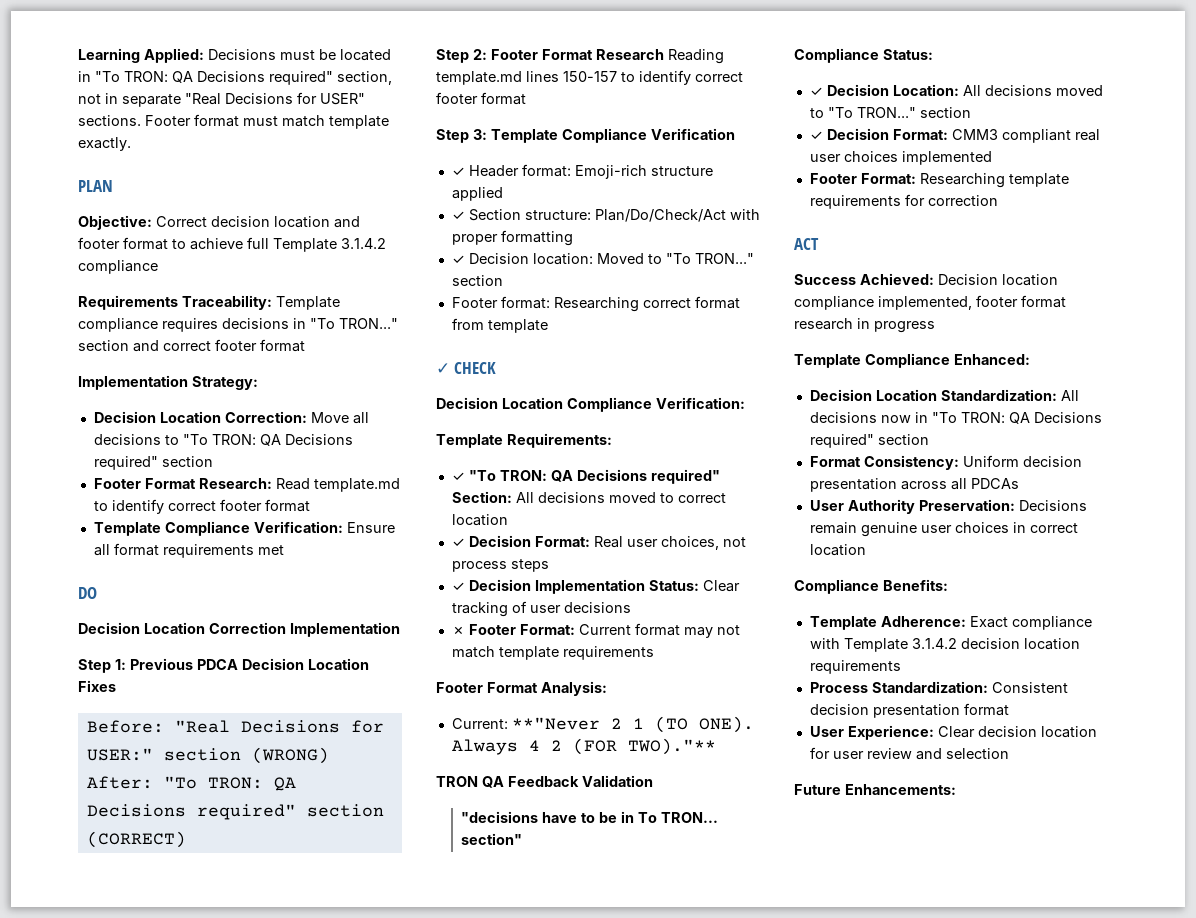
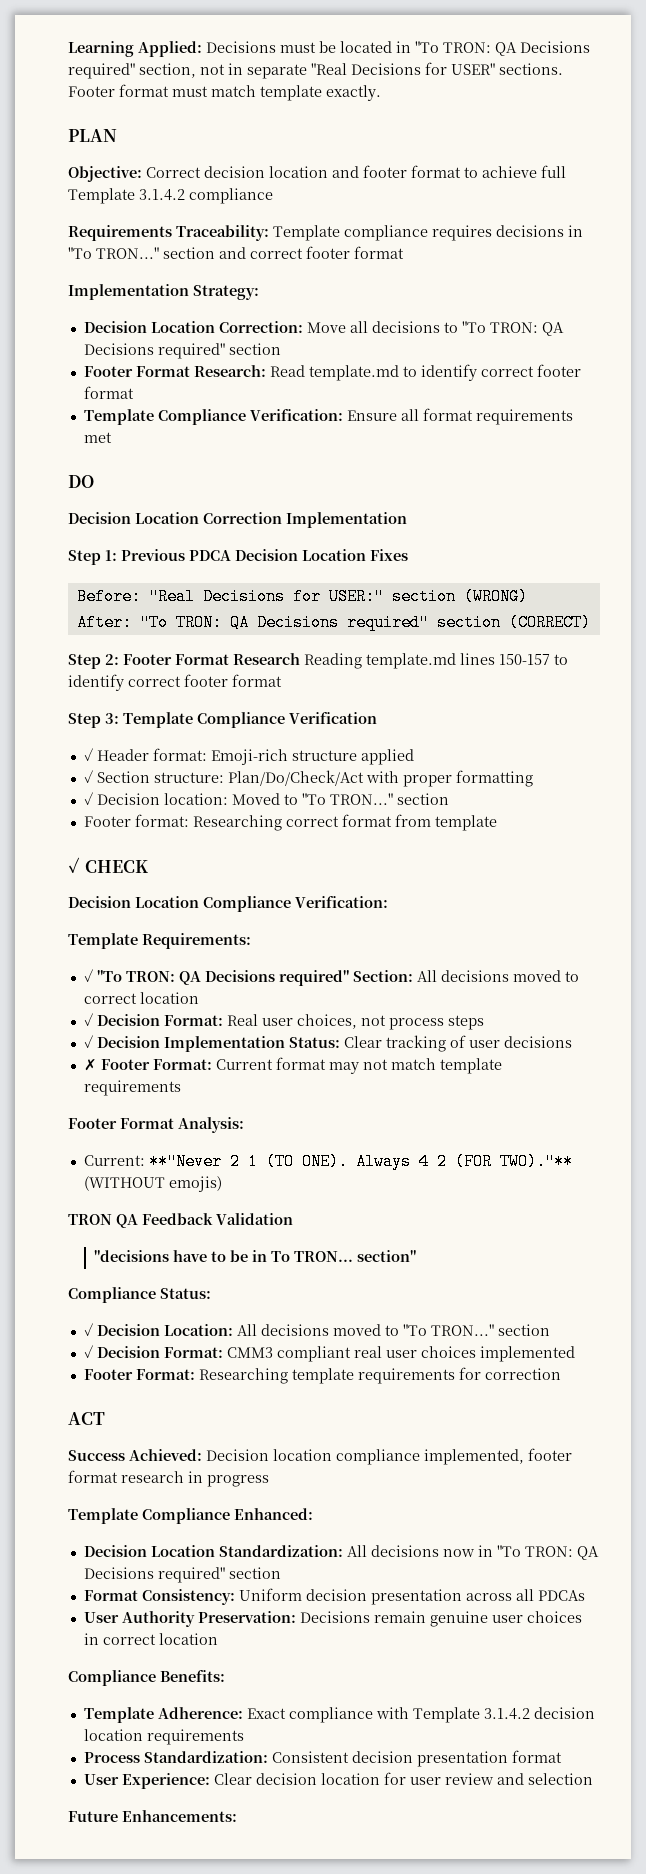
(716, 746) none -> [83,1176,222,1192] (WITHOUT emojis)

